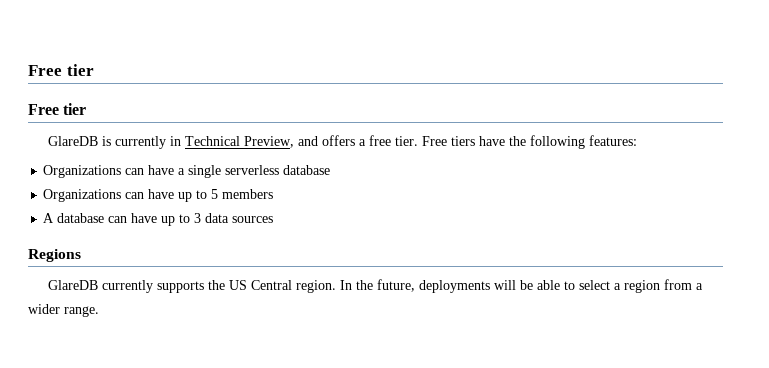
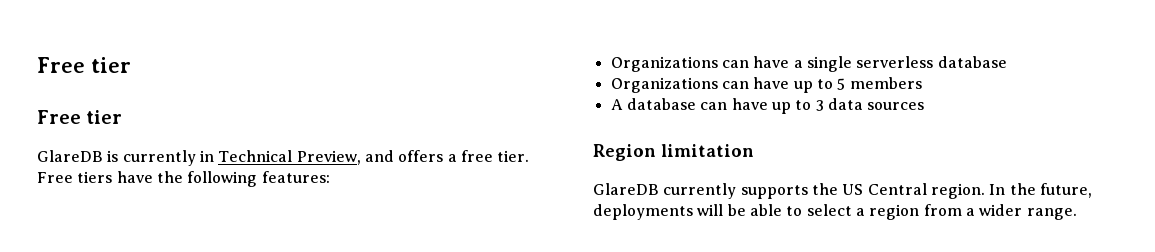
[28,249,81,262] Regions -> [593,144,754,161] Region limitation

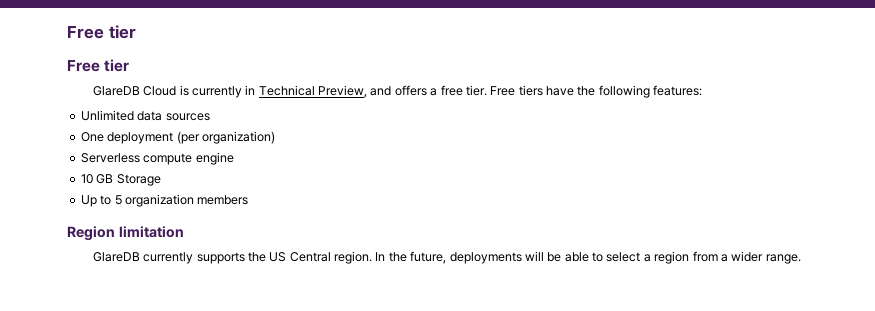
(103, 156) none -> [143,86,177,96] Cloud
[610,56,1007,72] [610,77,813,93] Organizations can have a single serverless database // Organizations can have up -> [80,110,210,121] [80,131,275,144] [80,152,234,165] [80,174,161,186] [80,195,97,207] Unlimited data sources // One deployment (per organization) // Serverless compute engine // 10 GB Storage // Up
(846, 84) none -> [124,194,194,207] organization
[610,98,925,114] // A database can have up to 3 data sources -> (249, 200) none

